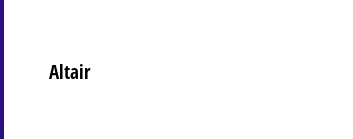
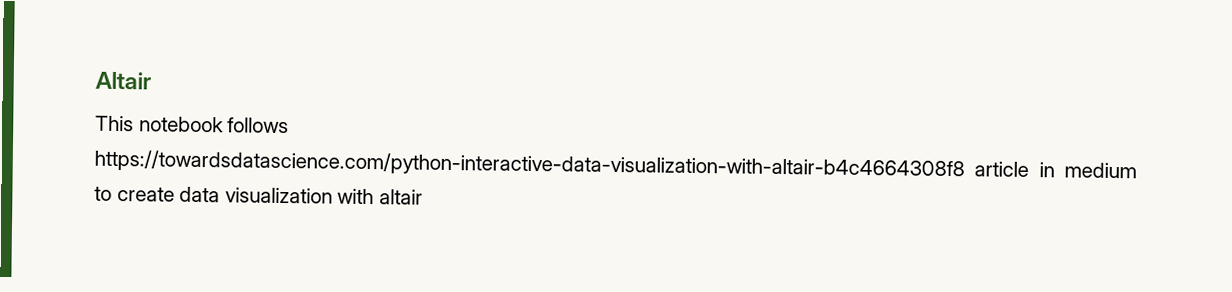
(91, 71) none -> [95,115,290,134] [94,149,1137,181] [94,186,423,205] // This notebook follows https://towardsdatascience.com/python-interactive-data-visualization-with-altair-b4c4664308f8 article in medium to create data visualization with altair

